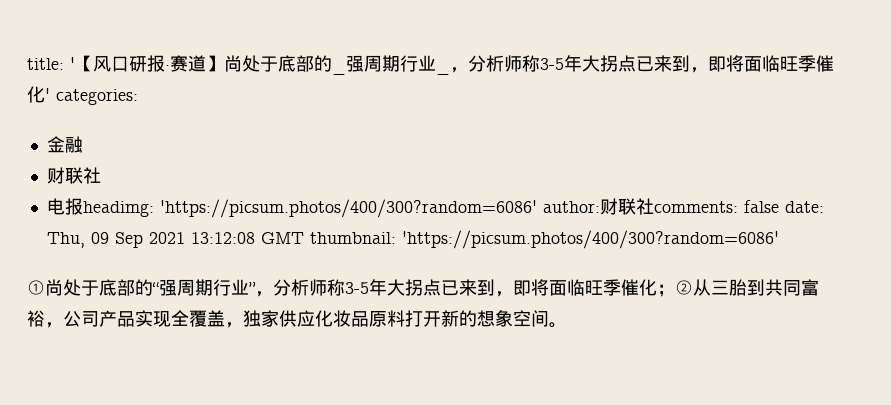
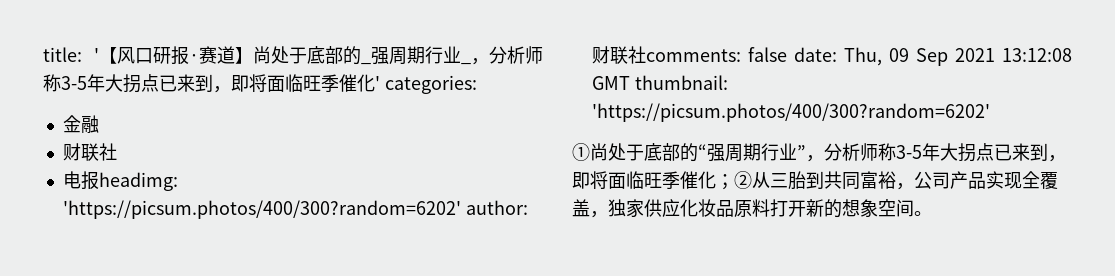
[159,199,537,218] 'https://picsum.photos/400/300?random=6086' -> [62,200,461,219] 'https://picsum.photos/400/300?random=6202'
[401,230,779,249] 'https://picsum.photos/400/300?random=6086' -> [591,103,990,122] 'https://picsum.photos/400/300?random=6202'

